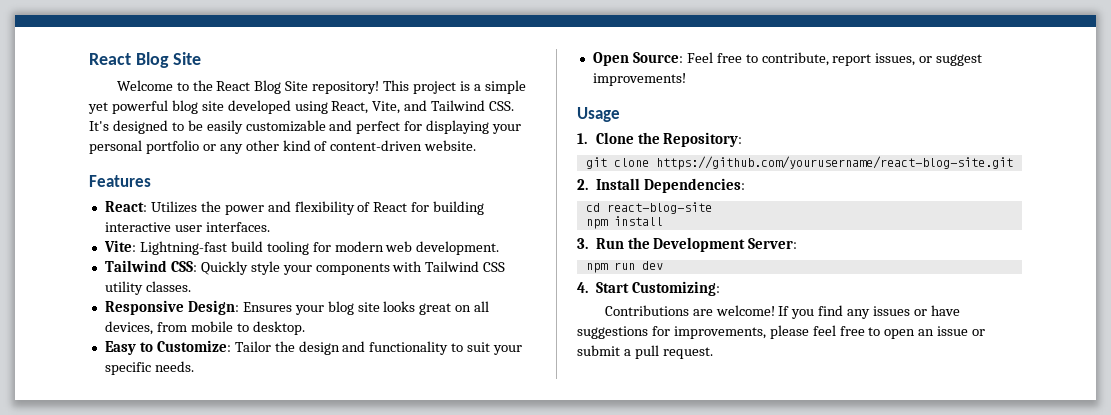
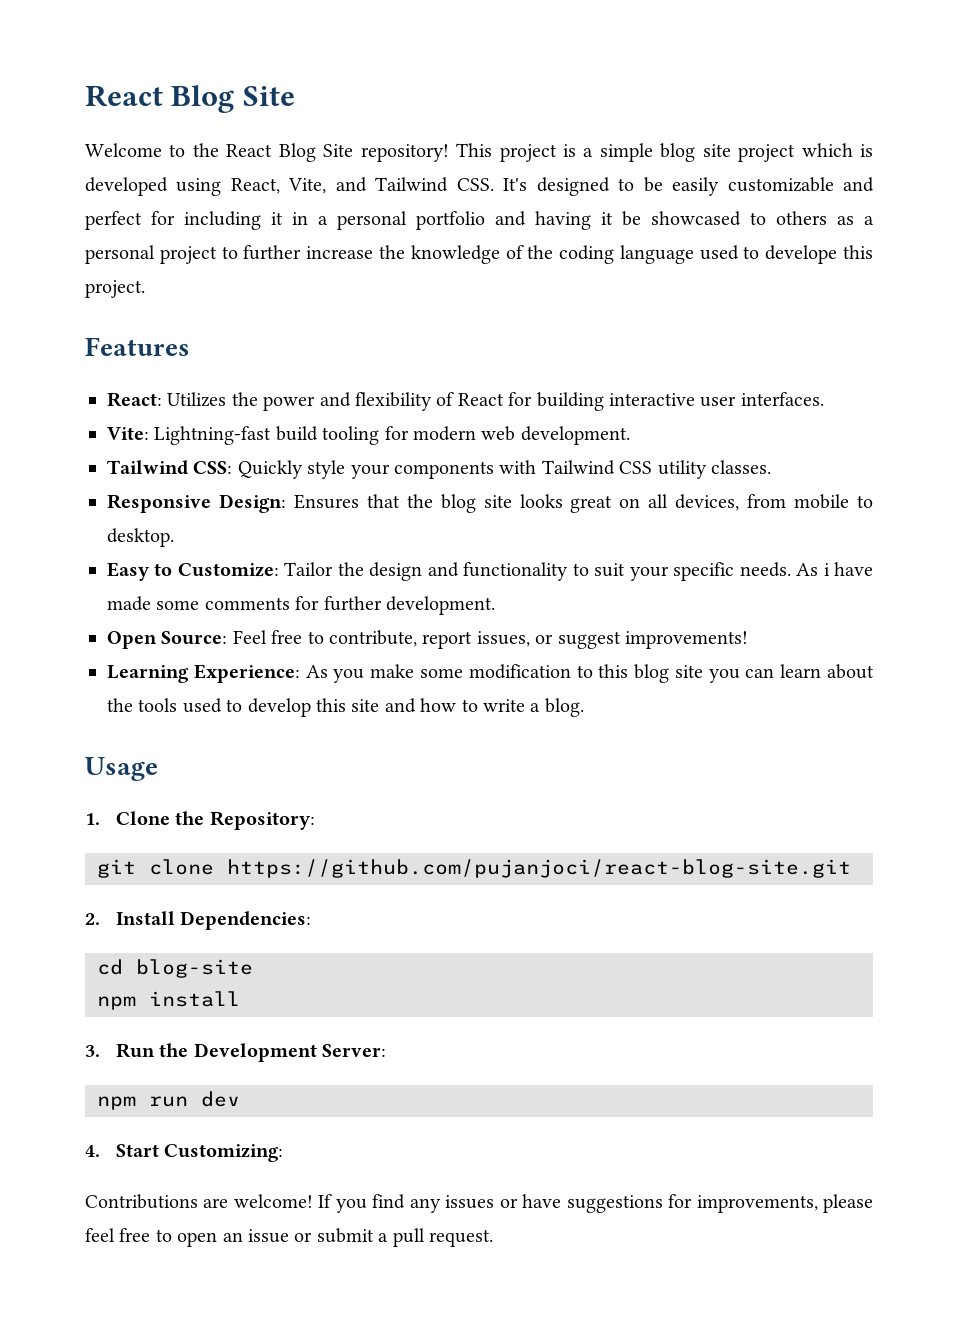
[88,100,224,114] yet powerful blog site -> [660,143,873,162] blog site project which is
[426,120,522,134] [89,140,477,154] displaying your personal portfolio or any other kind of content-driven website. -> [184,211,874,230] [85,245,874,264] [85,280,145,298] including it in a personal portfolio and having it be showcased to others as a personal project to further increase the knowledge of the coding language used to develope this project.
[294,305,324,315] your -> [366,494,433,508] that the
(194, 366) none -> [796,562,873,576] [107,596,495,615] As i have made some comments for further development.
(686, 79) none -> [107,664,875,683] [107,698,584,717] // Learning Experience: As you make some modification to this blog site you can learn about the tools used to develop this site and how to write a blog.
[655,156,1013,170] https://github.com/yourusername/react-blog-site.git -> [227,859,851,878] https://github.com/pujanjoci/react-blog-site.git
[606,202,712,214] react-blog-site -> [136,959,253,978] blog-site

